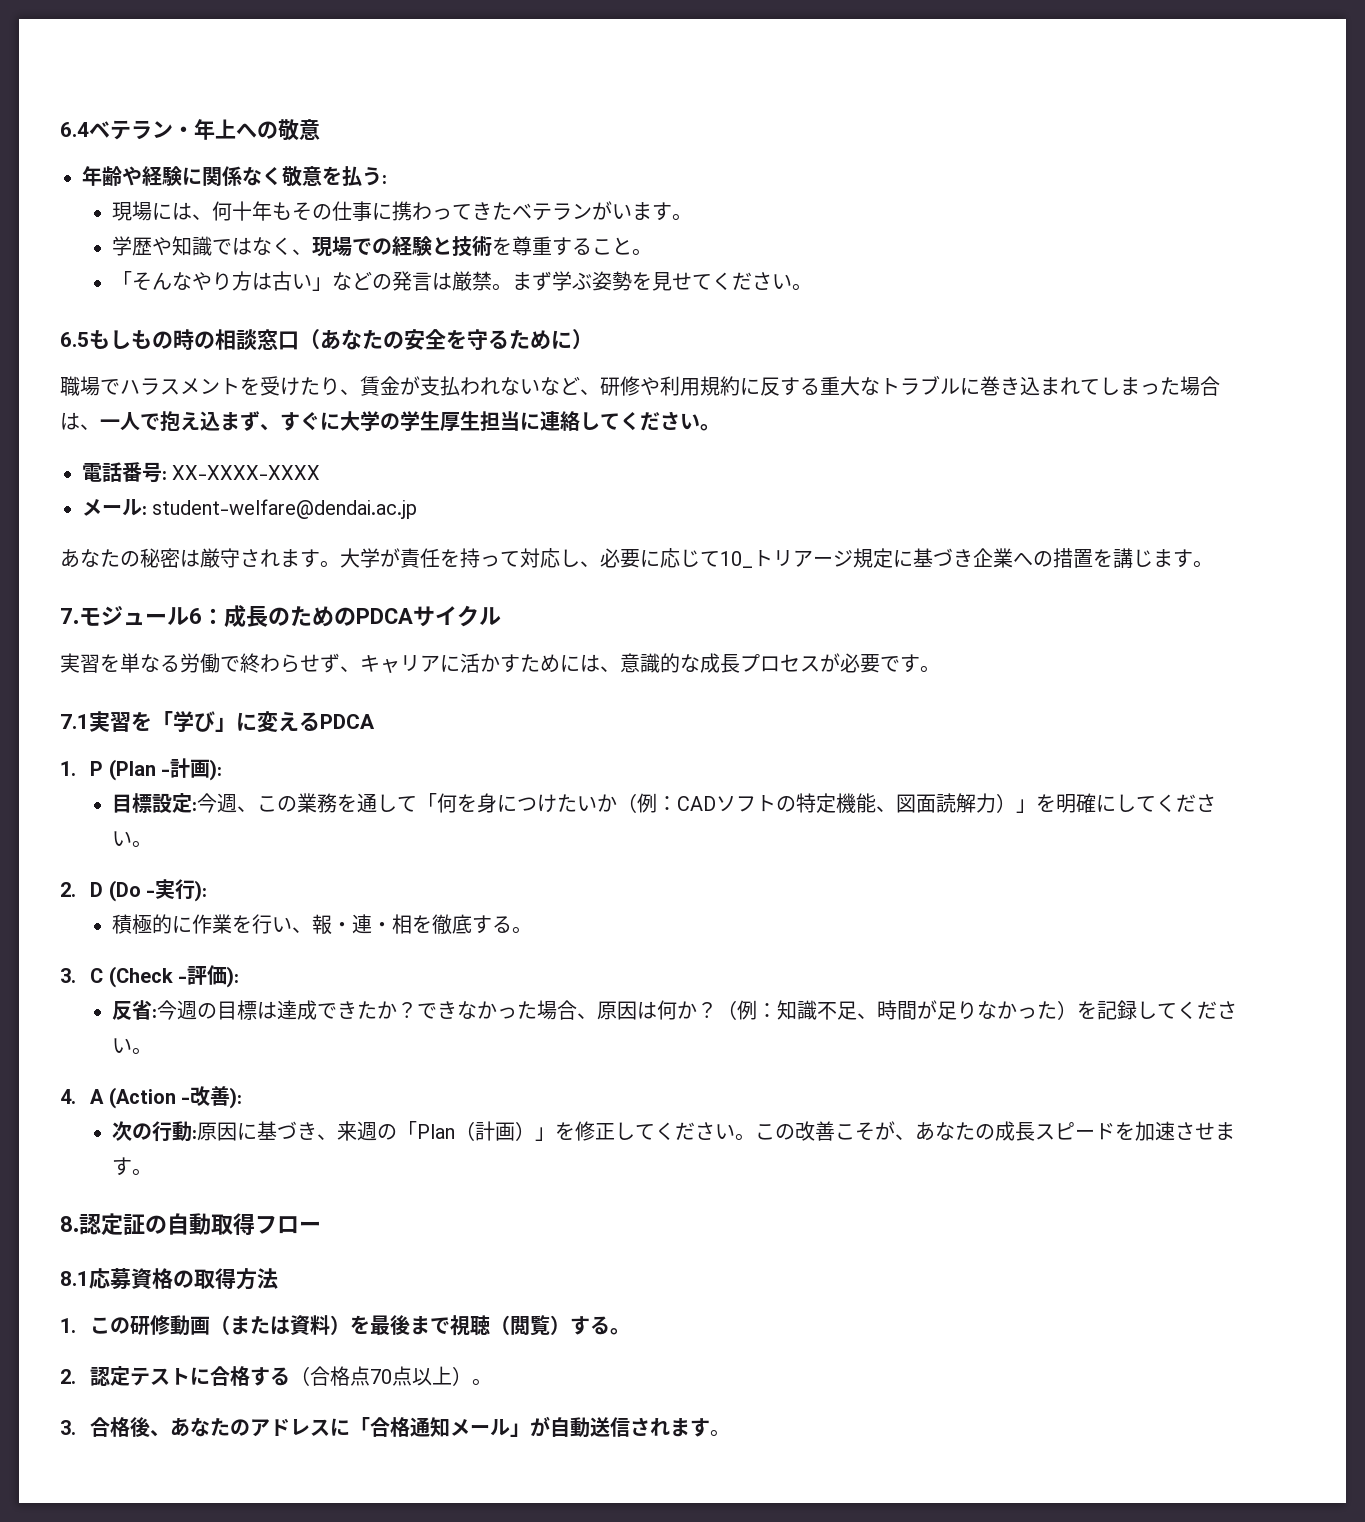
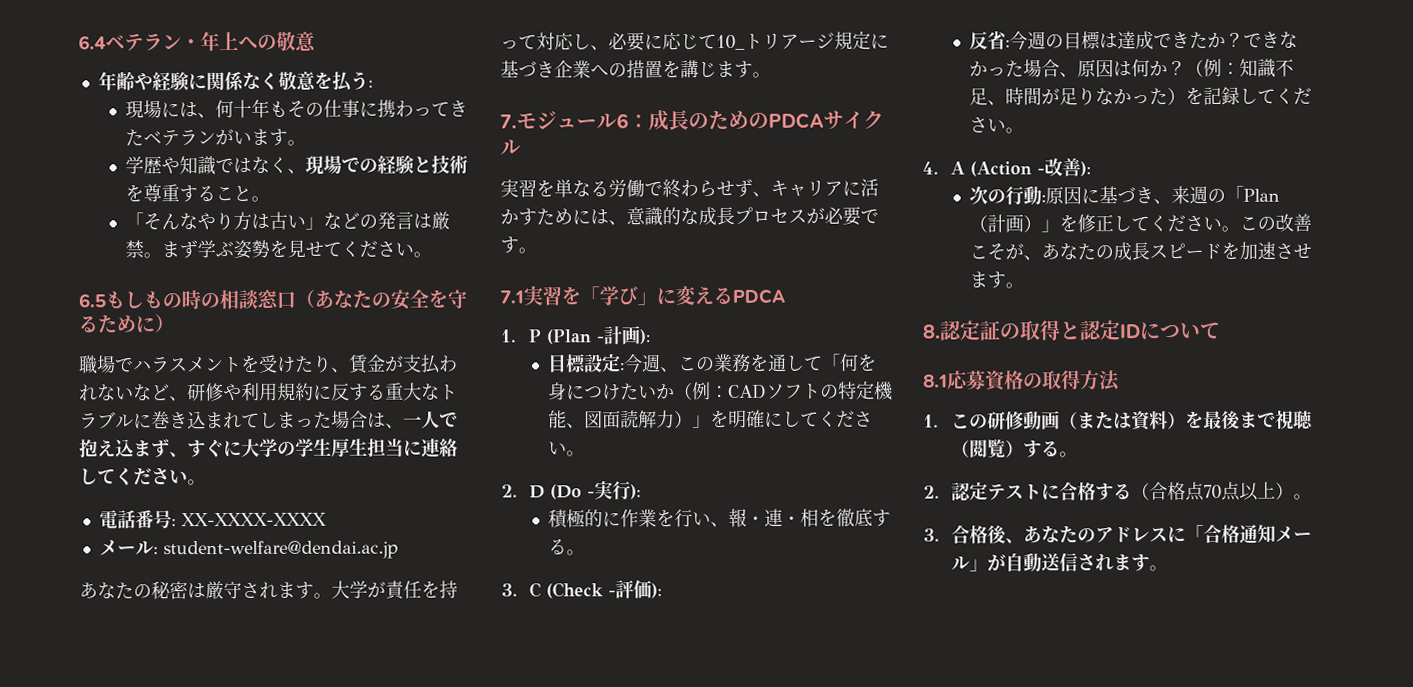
[167,1213,321,1235] 自動取得フロー -> [1019,320,1220,341] 取得と認定IDについて

